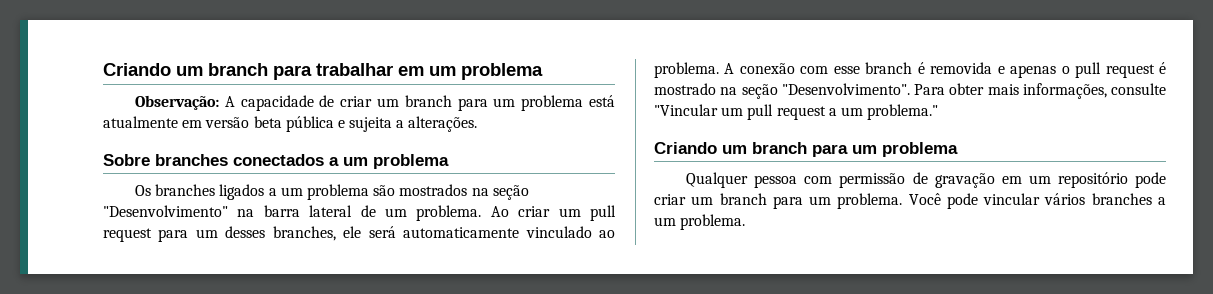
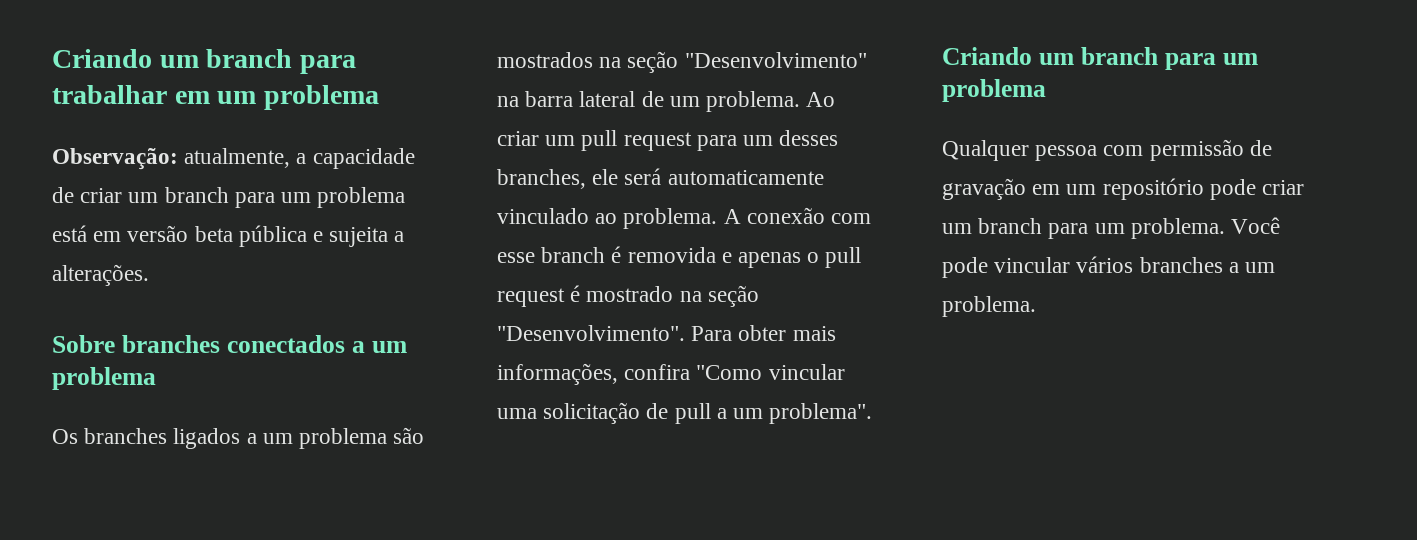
[224,96,235,107] A -> [184,148,307,168] atualmente, a
[103,116,178,128] atualmente -> (87, 233) none
[1111,83,1166,95] [654,104,939,120] consulte "Vincular um pull request a um problema." -> [624,364,845,380] [497,402,873,424] confira "Como vincular uma solicitação de pull a um problema".

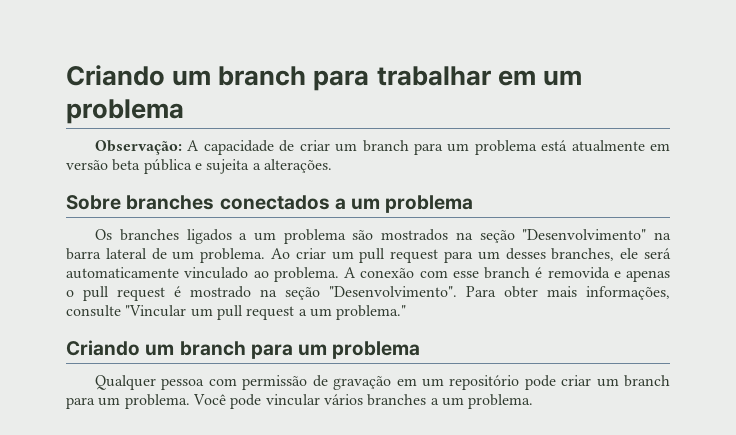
[184,148,307,168] atualmente, a -> [187,140,200,151] A
(87, 233) none -> [571,140,645,152] atualmente
[624,364,845,380] [497,402,873,424] confira "Como vincular uma solicitação de pull a um problema". -> [66,305,407,320] consulte "Vincular um pull request a um problema."

